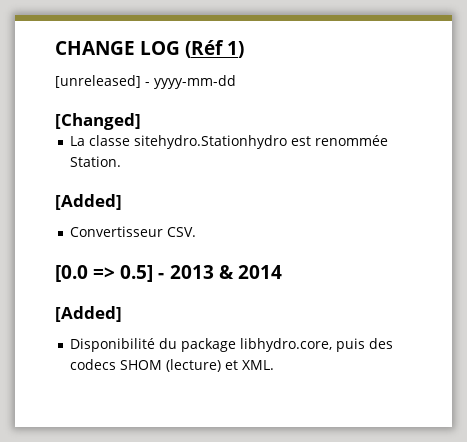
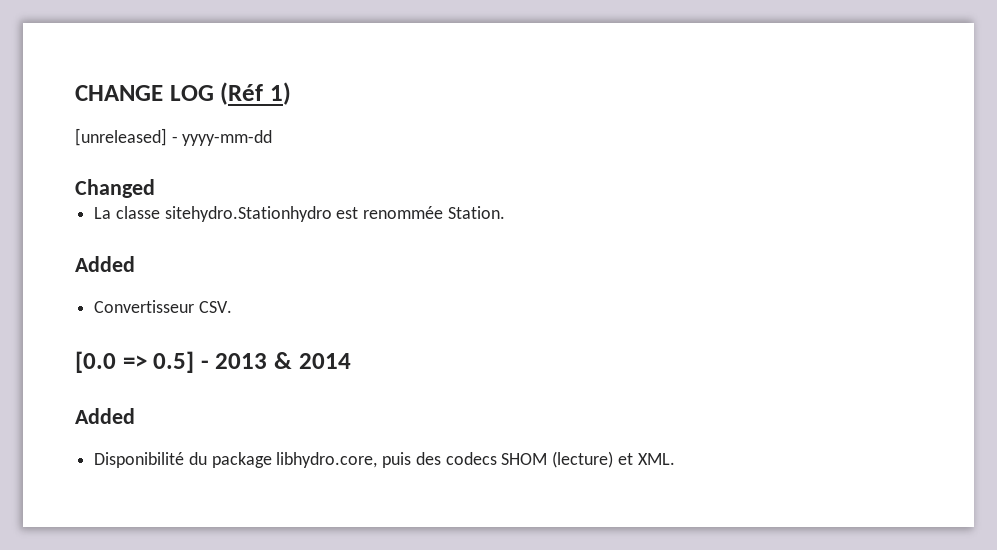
[55,113,141,130] [Changed] -> [75,179,155,198] Changed
[55,194,122,210] [Added] -> [75,256,135,272] Added
[55,306,122,322] [Added] -> [75,408,135,424] Added

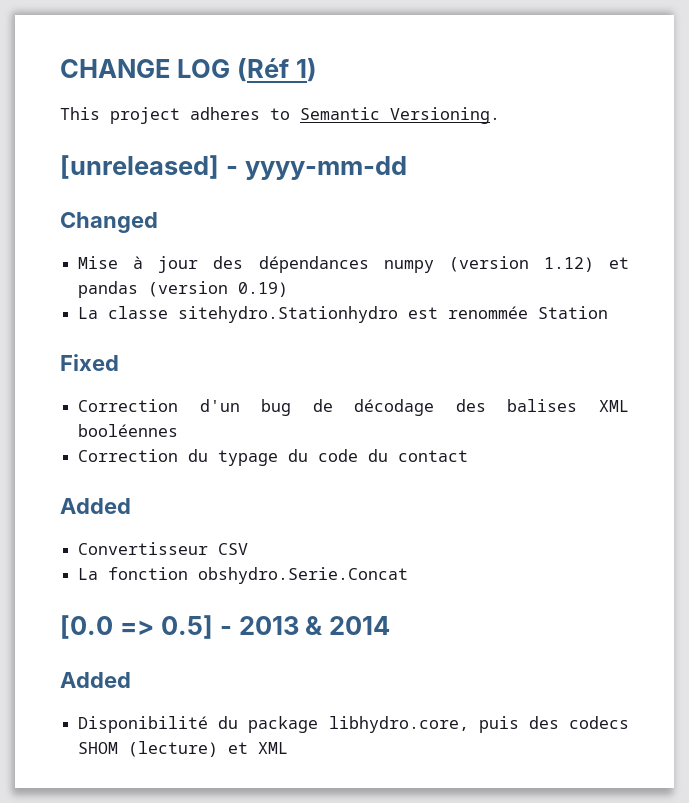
[75,128,273,146] [75,179,155,198] [unreleased] - yyyy-mm-dd // Changed -> [60,107,500,124] [60,155,407,180] [60,212,158,233] [78,256,629,273] [78,281,289,298] This project adheres to Semantic Versioning. // [unreleased] - yyyy-mm-dd // Changed // Mise à jour des dépendances numpy (version 1.12) et pandas (version 0.19)
[447,206,505,219] [75,256,135,272] [94,300,232,313] Station. // Added // Convertisseur CSV. -> [538,306,609,319] [60,354,119,371] [78,399,629,416] [78,424,179,437] [78,449,469,466] [60,498,131,514] [78,542,249,555] [78,567,409,584] Station // Fixed // Correction d'un bug de décodage des balises XML booléennes // Correction du typage du code du contact // Added // Convertisseur CSV // La fonction obshydro.Serie.Concat
[637,453,675,465] XML. -> [258,742,289,754] XML

